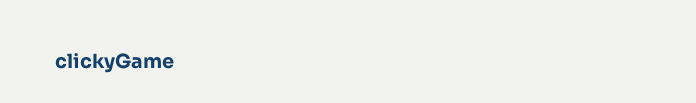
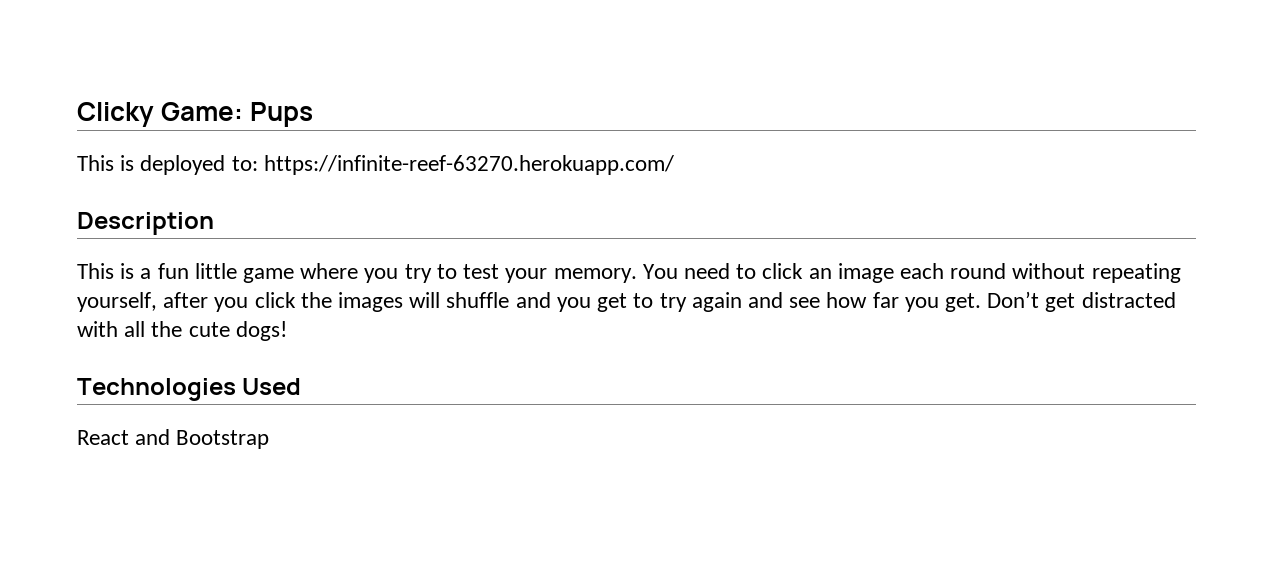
[55,53,174,73] clickyGame -> [77,102,314,127] [77,155,674,175] [77,212,214,235] [77,263,1181,283] [77,291,1176,312] [77,321,287,341] [77,378,302,401] [77,429,270,449] Clicky Game: Pups // This is deployed to: https://infinite-reef-63270.herokuapp.com/ // Description // This is a fun little game where you try to test your memory. You need to click an image each round without repeating yourself, after you click the images will shuffle and you get to try again and see how far you get. Don’t get distracted with all the cute dogs! // Technologies Used // React and Bootstrap

